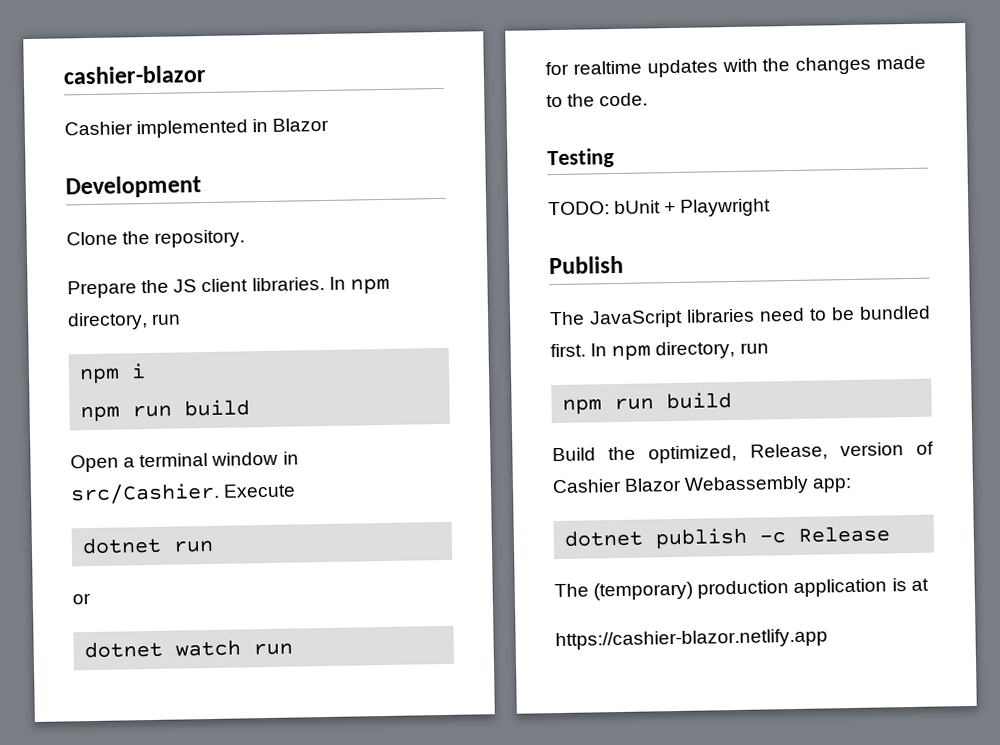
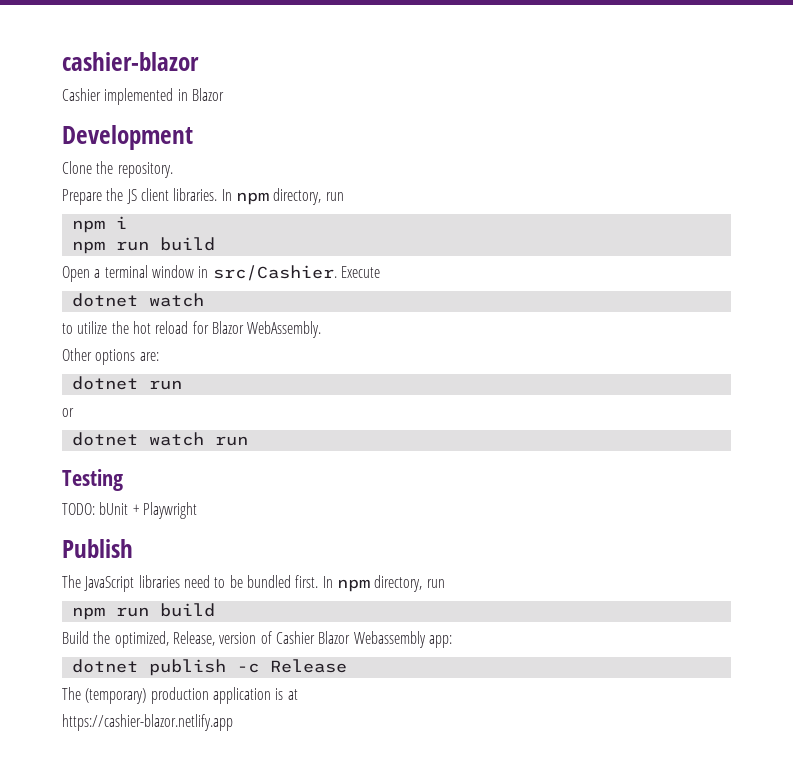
(297, 490) none -> [71,293,204,307] [62,321,322,338] [62,348,159,365] // dotnet watch // to utilize the hot reload for Blazor WebAssembly. // Other options are:
[545,55,926,78] [546,92,649,108] // for realtime updates with the changes made to the code. -> (248, 441) none

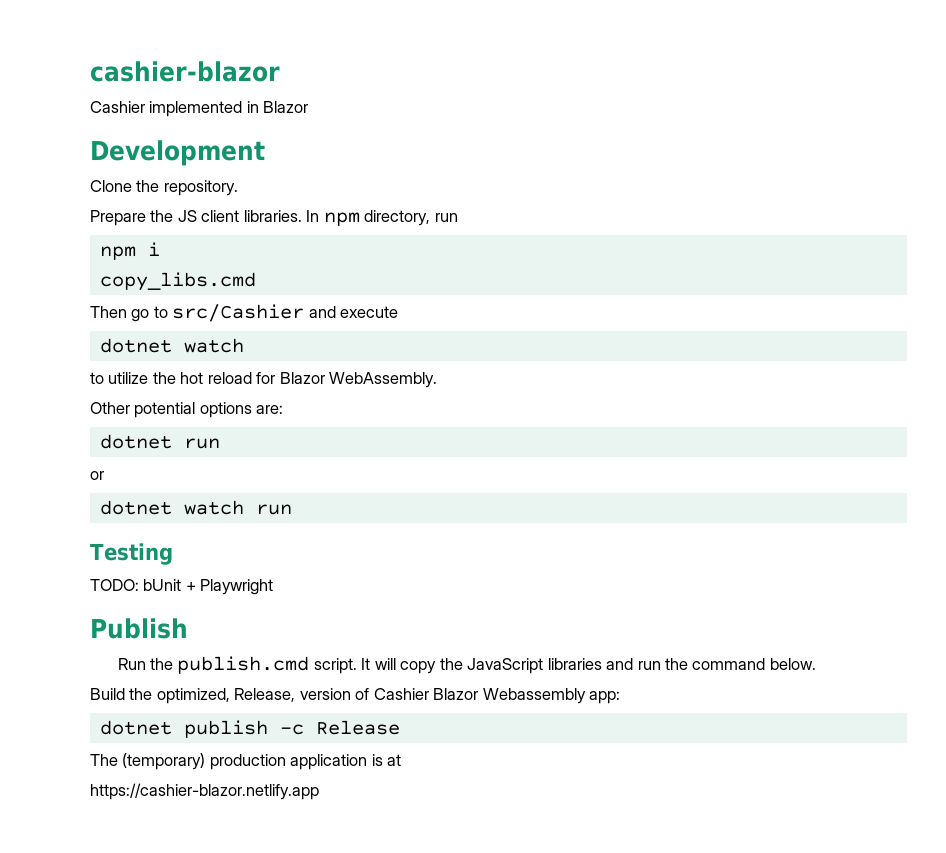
[71,237,215,254] [62,265,380,282] npm run build // Open a terminal window in src/Cashier. Execute -> [99,272,256,291] [90,304,399,322] copy_libs.cmd // Then go to src/Cashier and execute
(92, 354) none -> [134,402,196,418] potential
[62,575,445,592] [71,603,215,620] The JavaScript libraries need to be bundled first. In npm directory, run // npm run build -> [117,656,816,674] Run the publish.cmd script. It will copy the JavaScript libraries and run the command below.

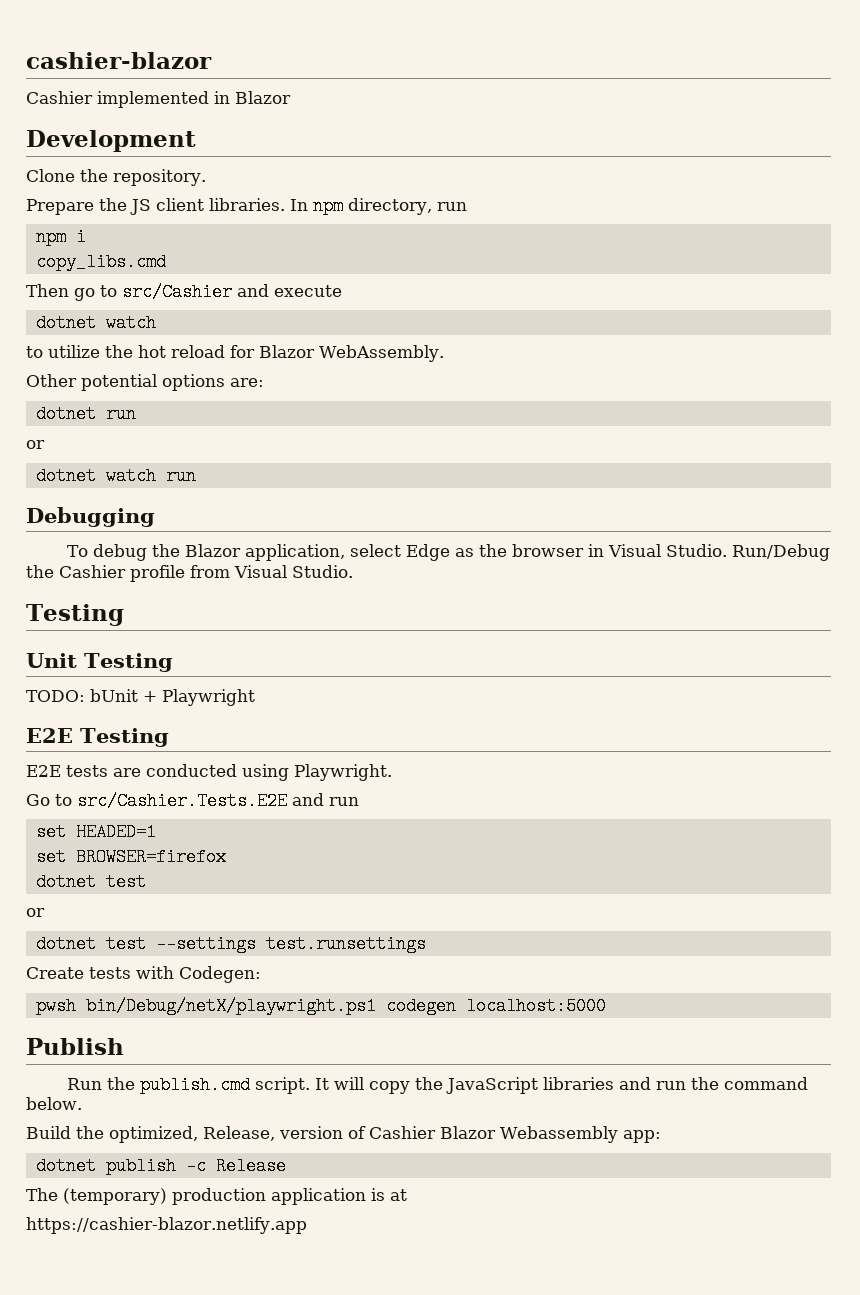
(292, 509) none -> [26,507,155,527] [67,544,831,561] [26,565,353,582] [26,604,124,626] [26,653,77,668] Debugging // To debug the Blazor application, select Edge as the browser in Visual Studio. Run/Debug the Cashier profile from Visual Studio. // Testing // Unit
(274, 587) none -> [26,728,169,747] [26,764,392,781] [26,792,359,810] [35,823,156,841] [35,848,226,866] [35,873,146,891] [26,908,45,917] [35,935,426,953] [26,966,261,983] [35,997,606,1015] // E2E Testing // E2E tests are conducted using Playwright. // Go to src/Cashier.Tests.E2E and run // set HEADED=1 // set BROWSER=firefox // dotnet test // or // dotnet test --settings test.runsettings // Create tests with Codegen: // pwsh bin/Debug/netX/playwright.ps1 codegen localhost:5000

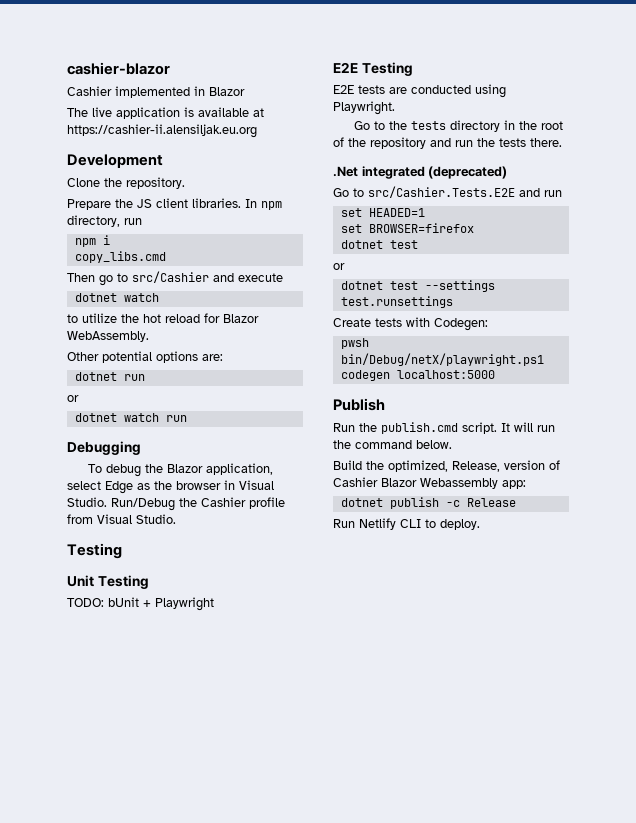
(291, 97) none -> [67,107,264,119] [67,124,257,138] // The live application is available at https://cashier-ii.alensiljak.eu.org
(392, 772) none -> [353,120,563,132] [333,137,562,149] [333,166,508,179] // Go to the tests directory in the root of the repository and run the tests there. // .Net integrated (deprecated)
[369,1077,652,1094] copy the JavaScript libraries and -> (533, 427) none
[26,1188,407,1205] [26,1217,307,1234] The (temporary) production application is at // https://cashier-blazor.netlify.app -> [333,518,480,530] Run Netlify CLI to deploy.

